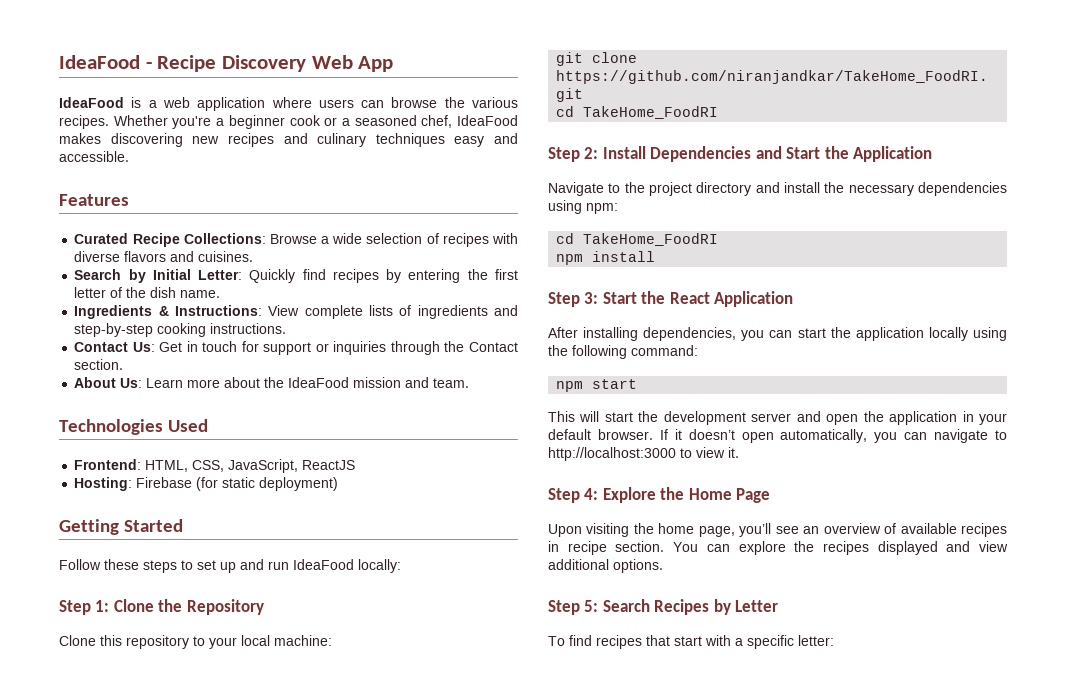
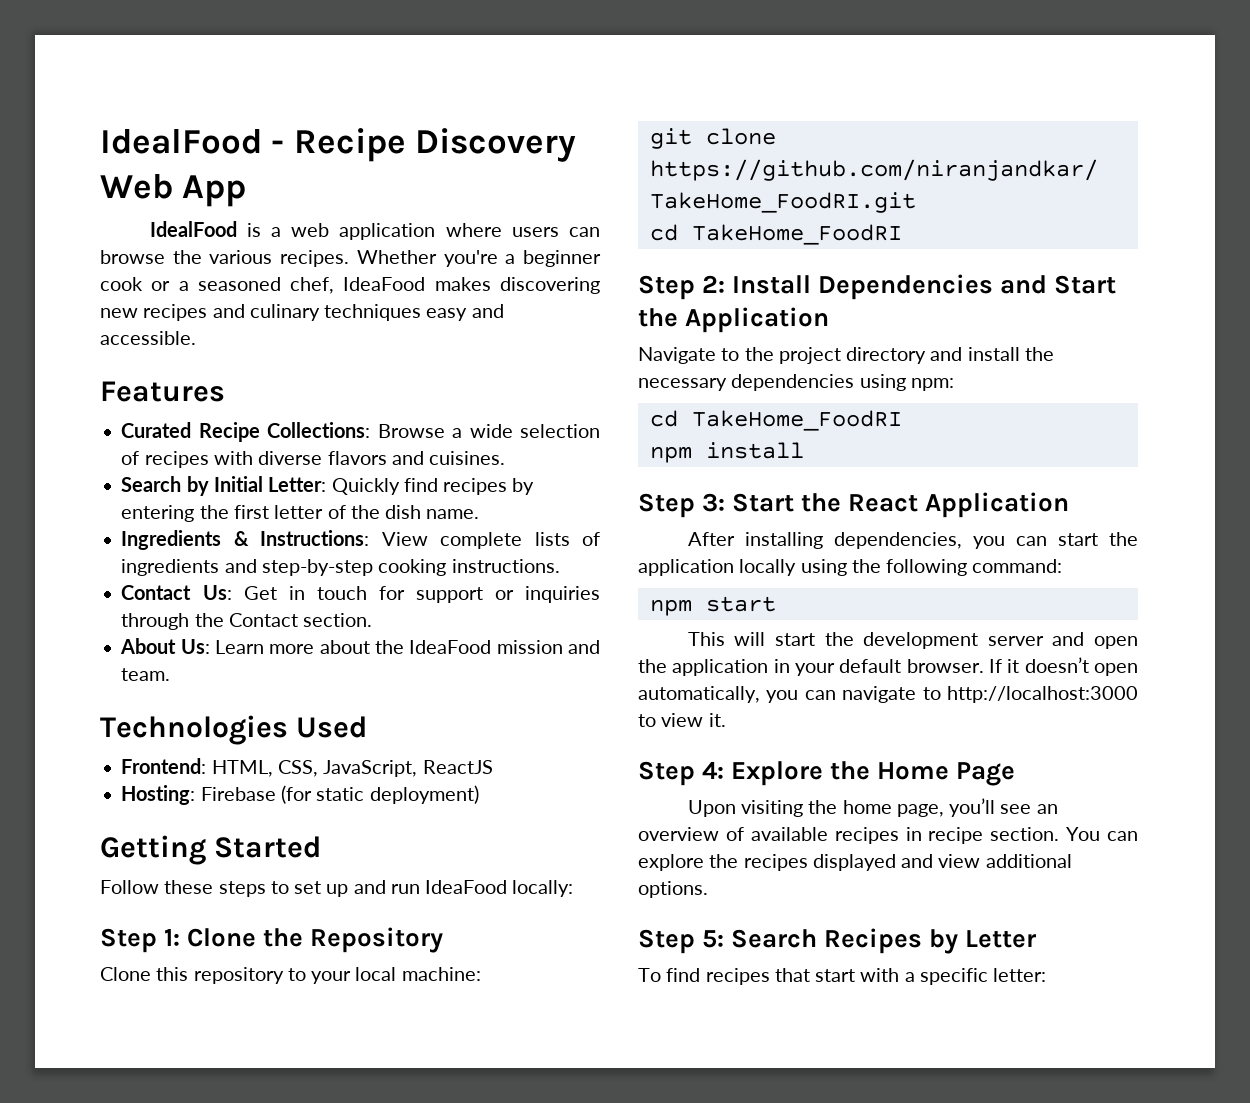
[59,55,140,69] IdeaFood -> [100,129,262,154] IdealFood
[59,97,124,108] IdeaFood -> [149,221,237,237] IdealFood

